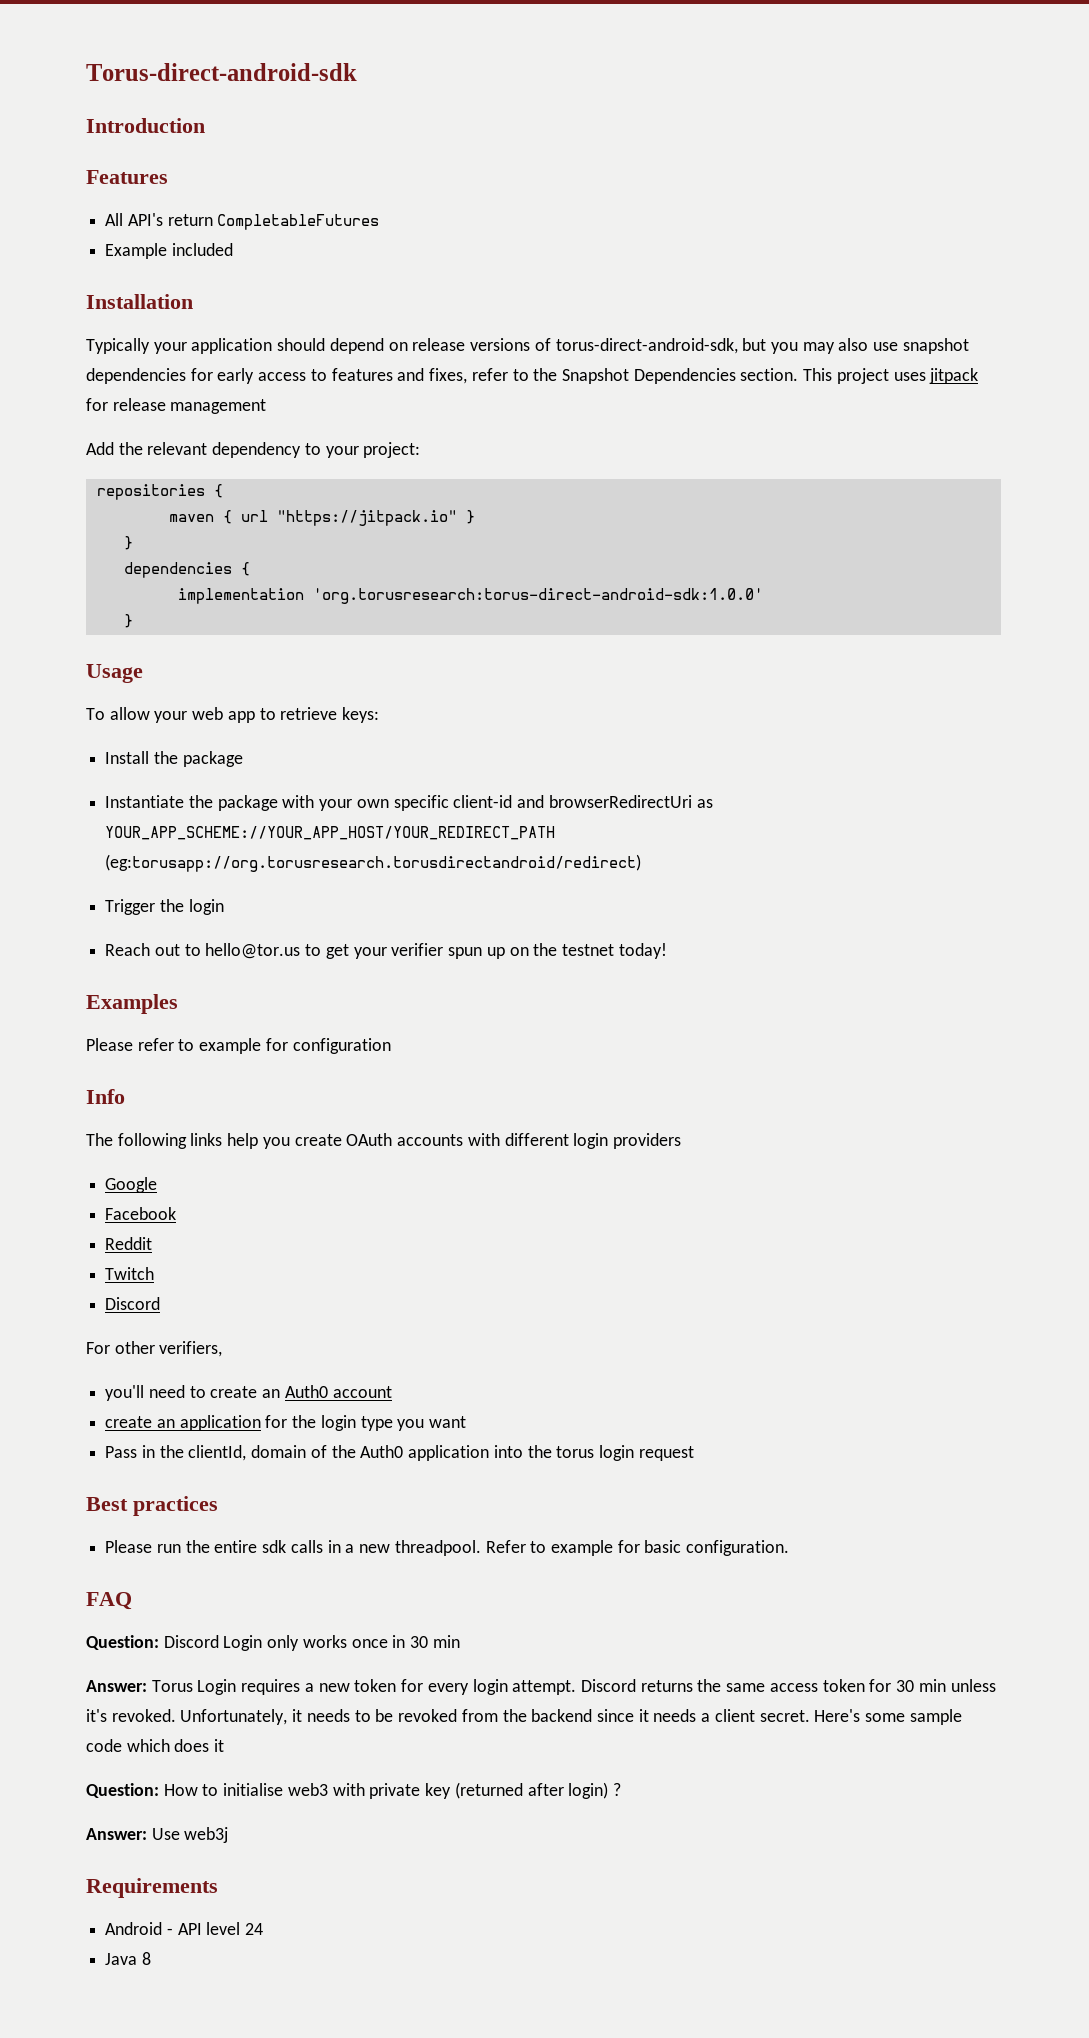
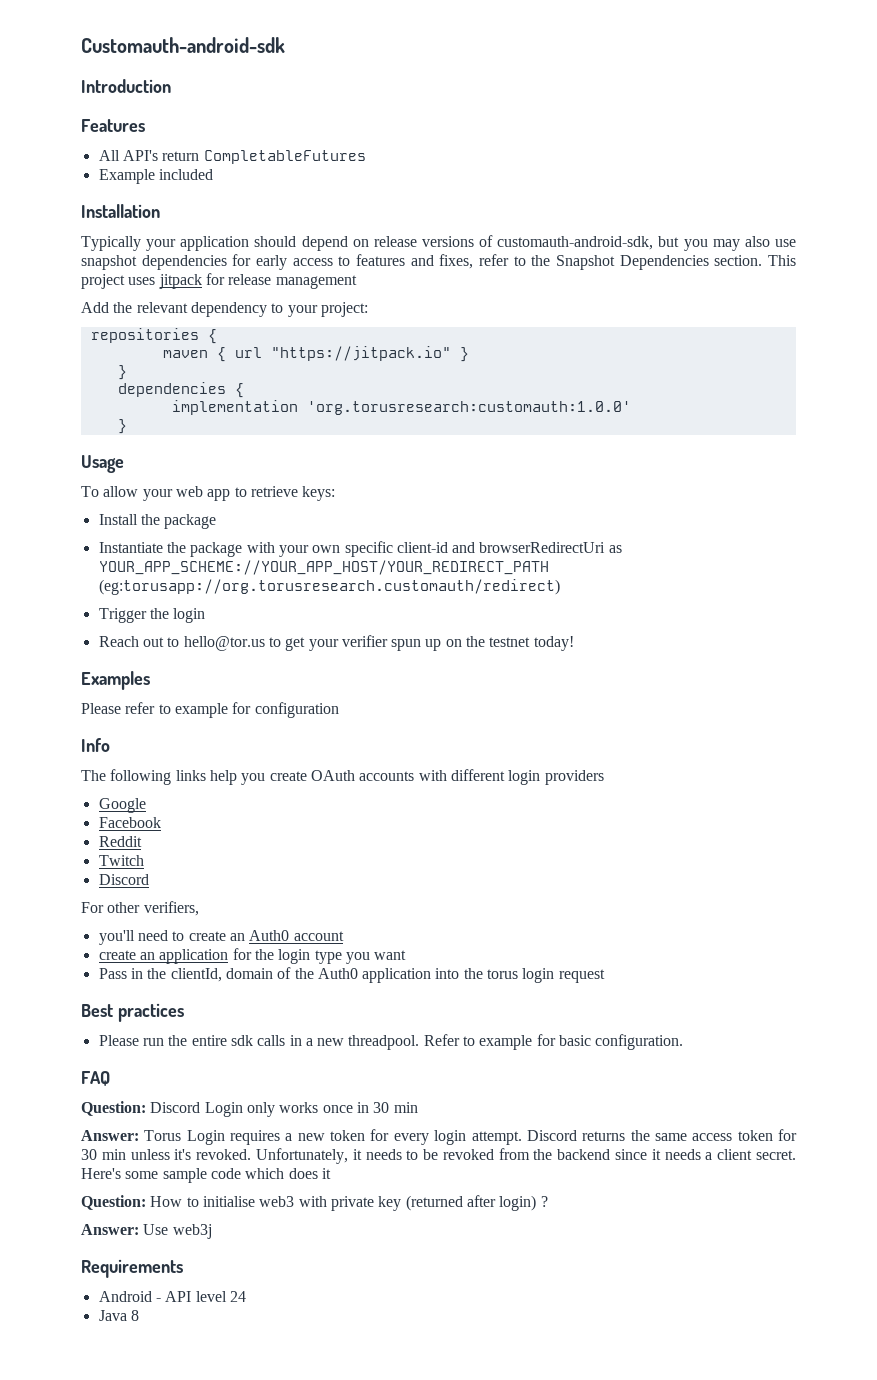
[86,63,357,81] Torus-direct-android-sdk -> [81,37,285,53] Customauth-android-sdk
[555,338,738,354] torus-direct-android-sdk, -> [497,236,654,250] customauth-android-sdk,
[312,588,763,604] 'org.torusresearch:torus-direct-android-sdk:1.0.0' -> [306,401,631,415] 'org.torusresearch:customauth:1.0.0'
[105,854,642,872] (eg:torusapp://org.torusresearch.torusdirectandroid/redirect) -> [98,579,560,595] (eg:torusapp://org.torusresearch.customauth/redirect)

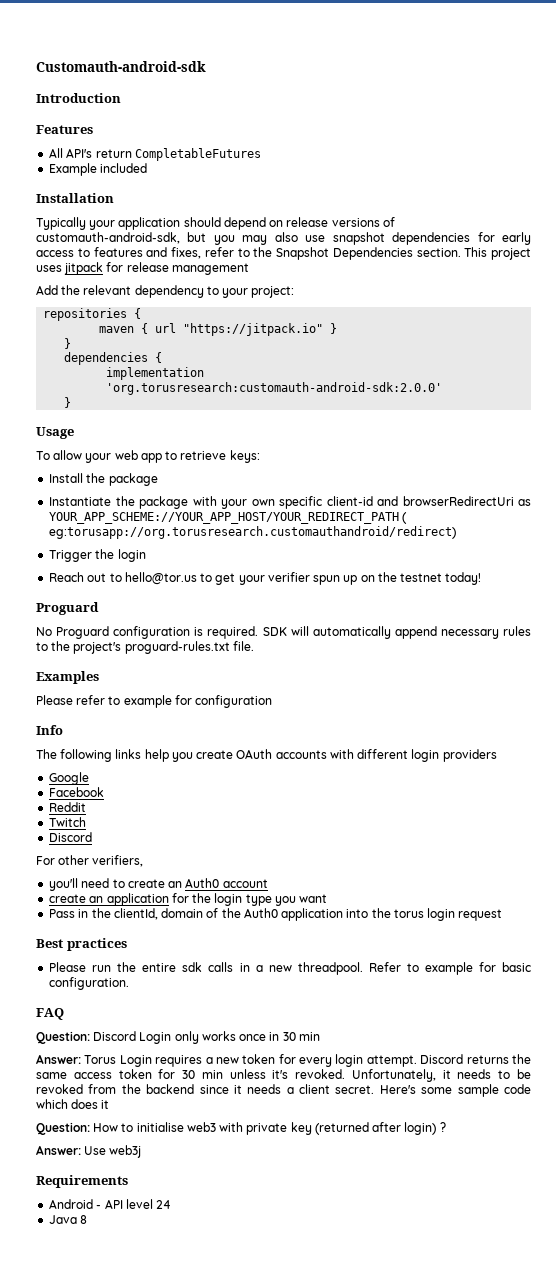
[306,401,631,415] 'org.torusresearch:customauth:1.0.0' -> [106,382,443,395] 'org.torusresearch:customauth-android-sdk:2.0.0'
[98,579,560,595] (eg:torusapp://org.torusresearch.customauth/redirect) -> [402,512,408,524] [49,526,457,539] ( eg:torusapp://org.torusresearch.customauthandroid/redirect)
(574, 643) none -> [36,602,99,615] [36,626,531,639] [36,641,254,654] // Proguard // No Proguard configuration is required. SDK will automatically append necessary rules to the project's proguard-rules.txt file.

